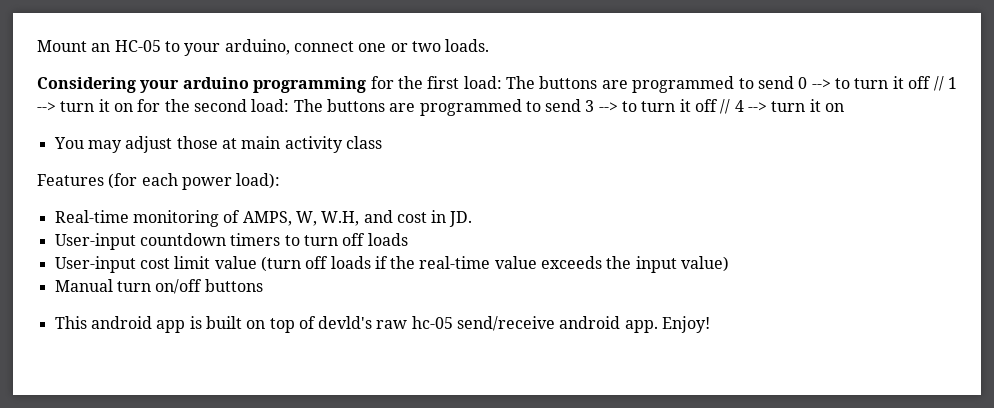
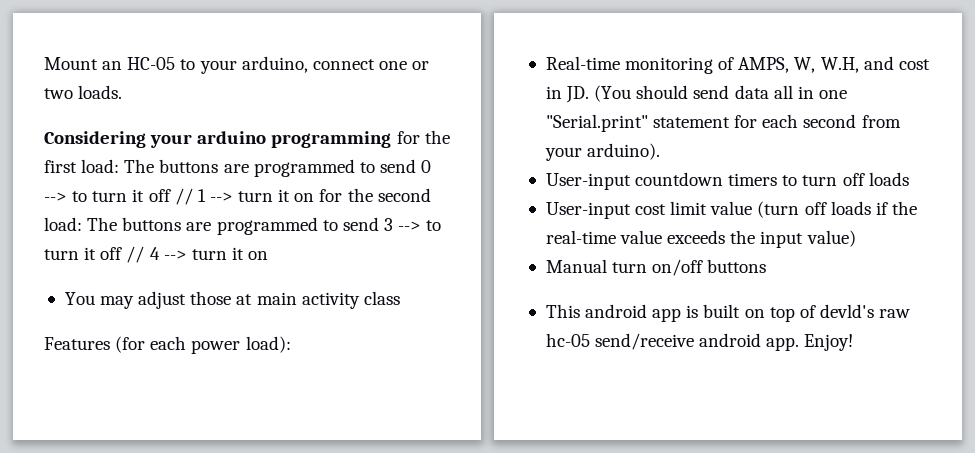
(473, 219) none -> [594,85,847,102] [545,114,901,132] [544,143,661,161] (You should send data all in one "Serial.print" statement for each second from your arduino).

